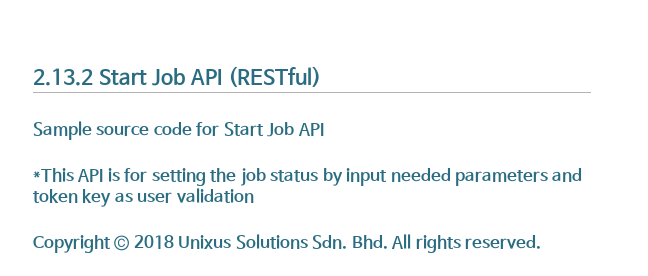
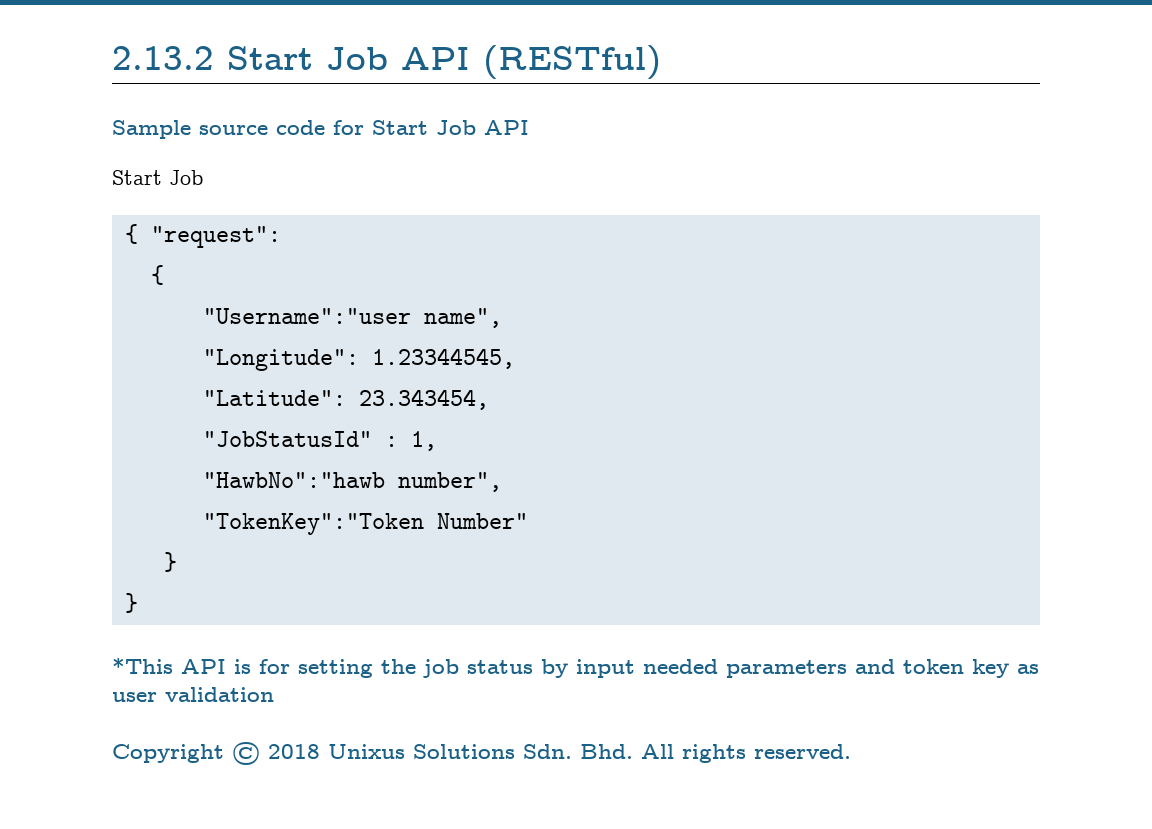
(324, 129) none -> [112,170,203,185] [124,224,281,248] [150,265,164,285] [202,308,502,328] [202,348,515,371] [202,389,489,410] [202,431,437,451] [202,472,502,492] [202,513,528,535] [163,552,177,572] [124,593,138,613] // Start Job // { "request": // { // "Username":"user name", // "Longitude": 1.23344545, // "Latitude": 23.343454, // "JobStatusId" : 1, // "HawbNo":"hawb number", // "TokenKey":"Token Number" // } // }

